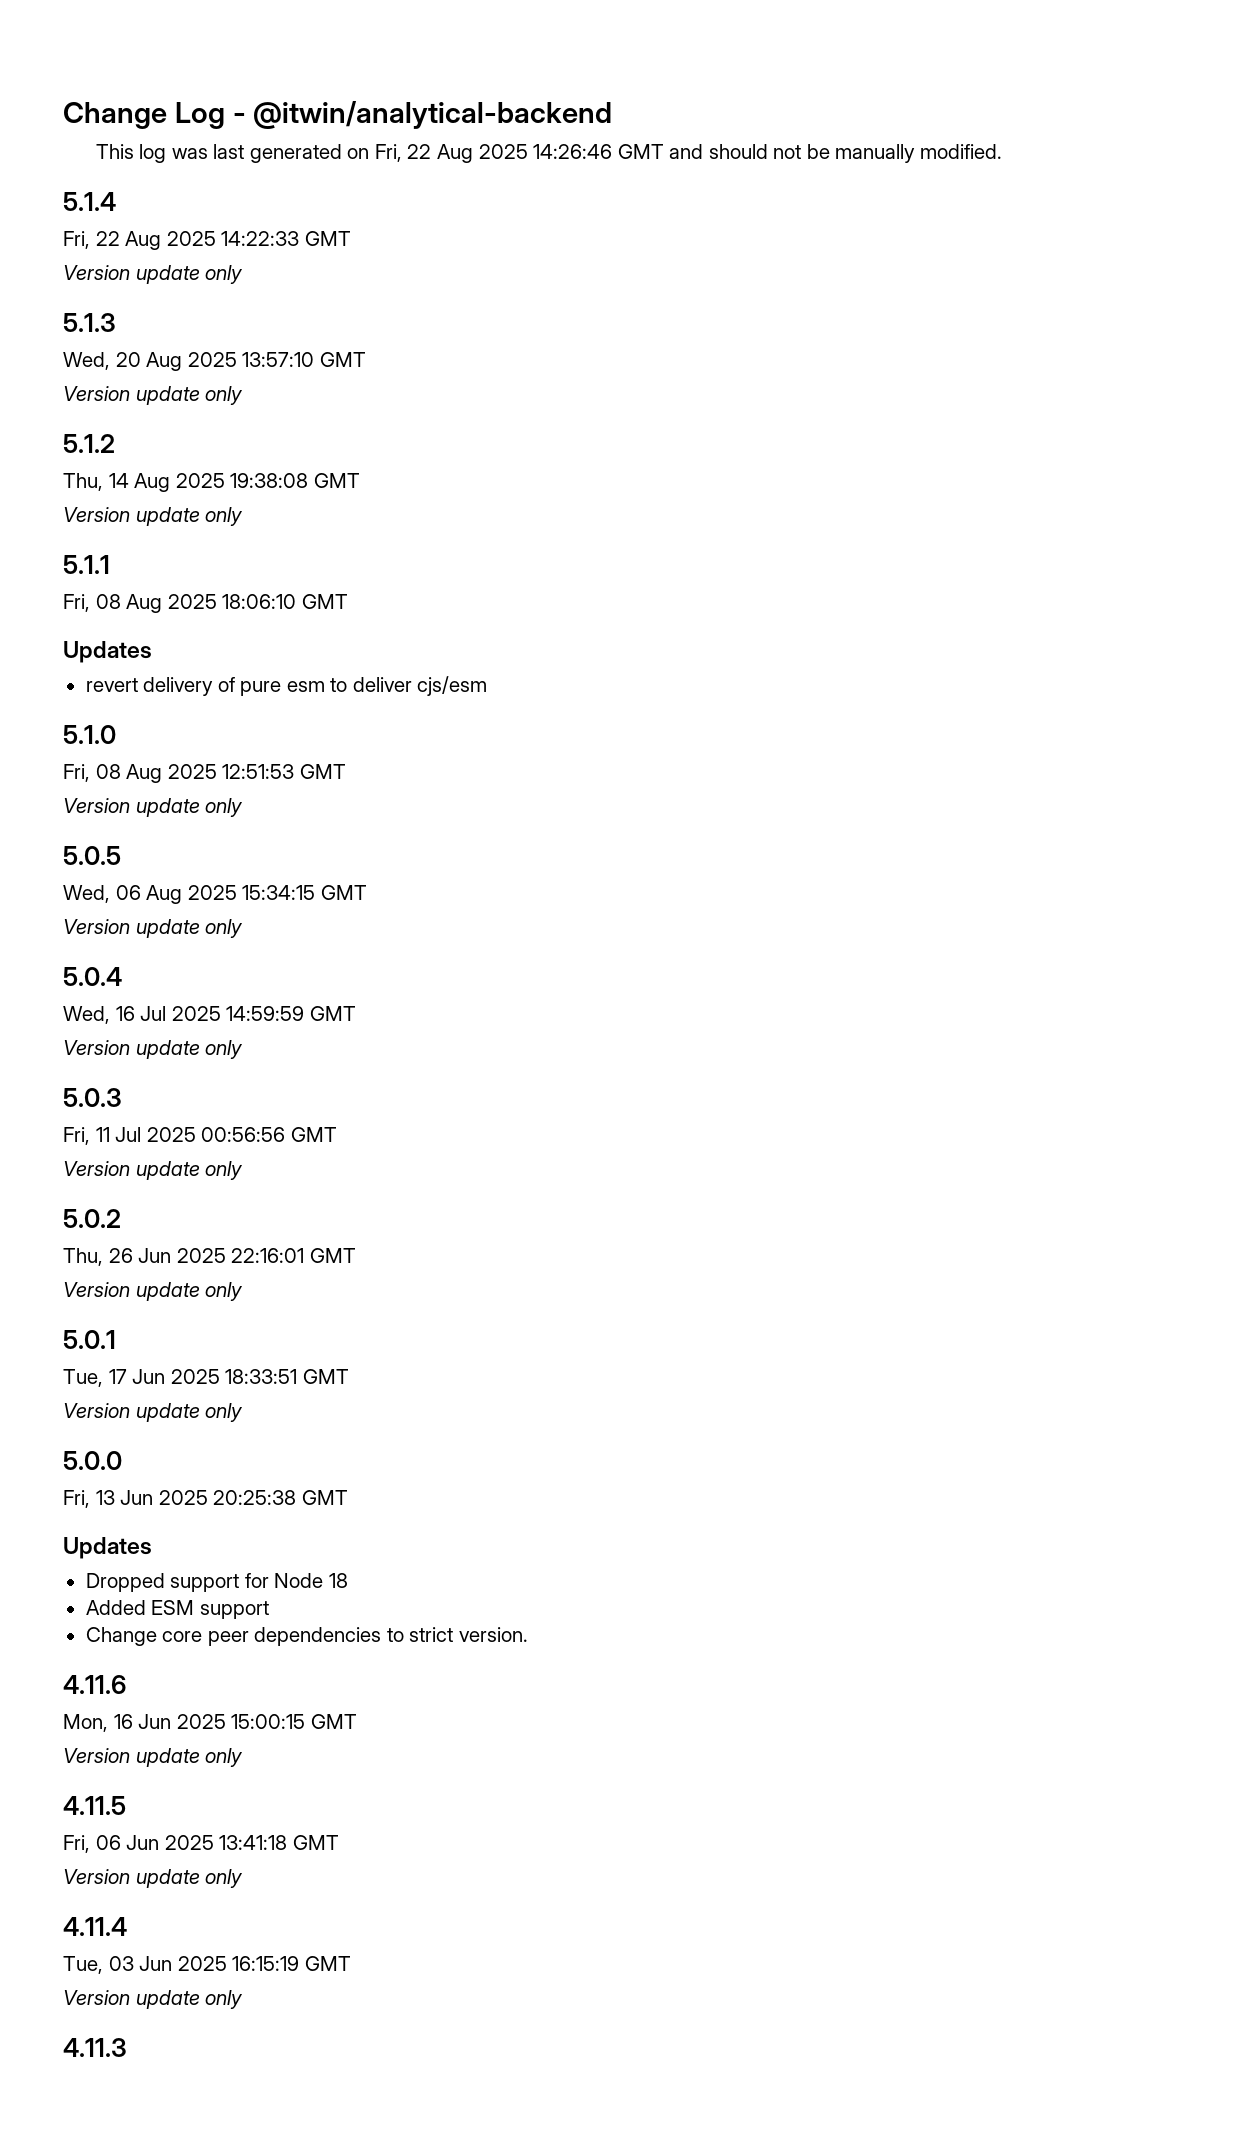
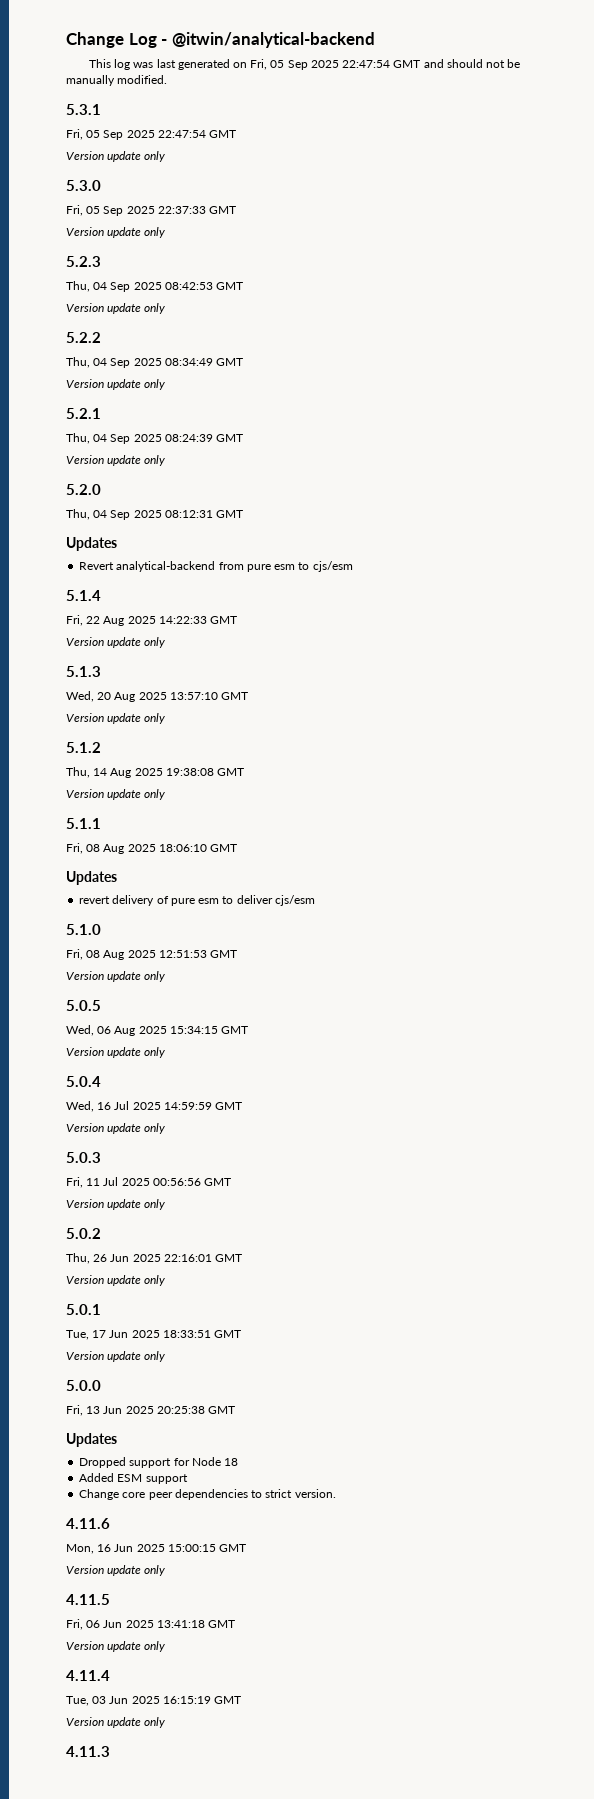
[407,144,613,163] 22 Aug 2025 14:26:46 -> [270,60,391,70] 05 Sep 2025 22:47:54
(1002, 151) none -> [66,104,101,115] [66,129,237,140] [66,151,166,162] [66,180,101,191] [66,205,237,216] [66,227,166,238] [66,256,101,267] [66,281,244,292] [66,303,166,314] [66,332,101,343] [66,357,244,368] [66,379,166,390] [66,408,101,419] [66,433,244,444] [66,455,166,466] [66,484,101,495] [66,509,244,520] [66,537,117,551] [79,561,353,572] // 5.3.1 // Fri, 05 Sep 2025 22:47:54 GMT // Version update only // 5.3.0 // Fri, 05 Sep 2025 22:37:33 GMT // Version update only // 5.2.3 // Thu, 04 Sep 2025 08:42:53 GMT // Version update only // 5.2.2 // Thu, 04 Sep 2025 08:34:49 GMT // Version update only // 5.2.1 // Thu, 04 Sep 2025 08:24:39 GMT // Version update only // 5.2.0 // Thu, 04 Sep 2025 08:12:31 GMT // Updates // Revert analytical-backend from pure esm to cjs/esm

